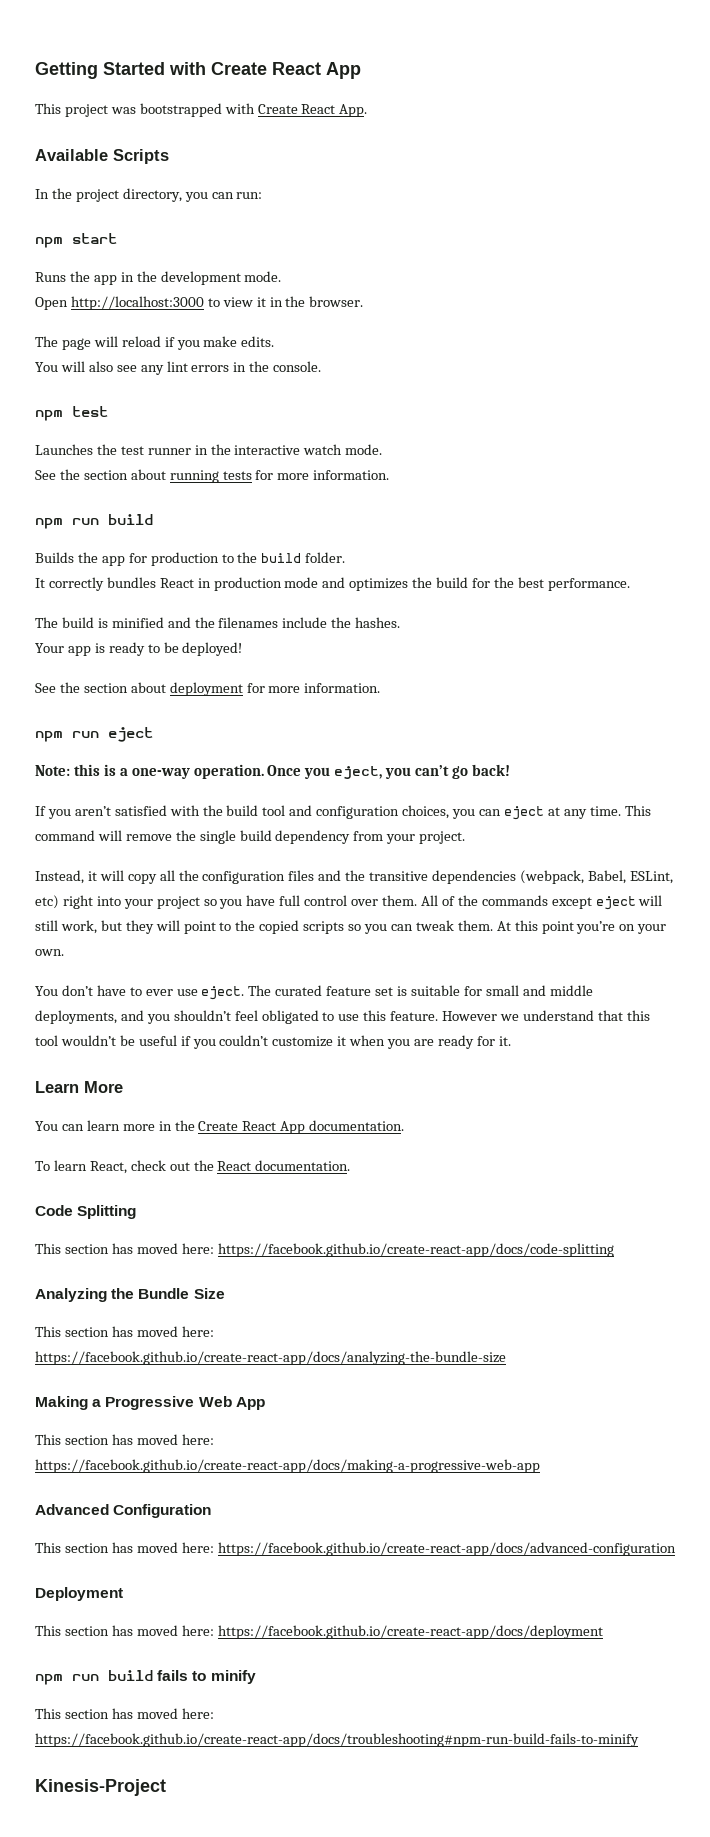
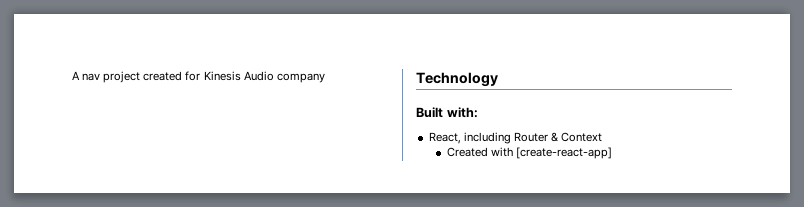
[35,62,361,79] [35,103,368,117] [35,149,169,164] [35,188,263,202] [35,233,117,248] [35,271,282,285] [35,296,364,310] [35,336,275,350] [35,361,322,375] [35,406,108,421] [35,444,383,455] [35,469,390,483] [35,514,153,529] [35,552,346,566] [35,577,630,591] [35,617,401,628] [35,642,243,656] [35,682,381,696] [35,727,153,742] [35,764,510,779] [35,805,651,820] [35,830,466,844] [35,870,673,884] [35,895,663,910] [35,920,667,934] [35,949,64,956] [35,985,593,1000] [35,1010,650,1024] [35,1035,511,1049] [35,1081,123,1093] [35,1120,405,1134] [35,1160,351,1174] [35,1205,137,1219] [35,1243,614,1257] [35,1288,225,1302] [35,1326,214,1337] [35,1351,506,1365] [35,1396,265,1410] [35,1434,214,1445] [35,1459,540,1473] [35,1504,212,1518] [35,1542,676,1556] [35,1587,123,1601] [35,1625,603,1639] [35,1670,256,1685] [35,1708,214,1719] [35,1733,639,1747] [35,1779,166,1796] Getting Started with Create React App // This project was bootstrapped with Create React App. // Available Scripts // In the project directory, you can run: // npm start // Runs the app in the development mode. // Open http://localhost:3000 to view it in the browser. // The page will reload if you make edits. // You will also see any lint errors in the console. // npm test // Launches the test runner in the interactive watch mode. // See the section about running tests for more information. // npm run build // Builds the app for production to the build folder. // It correctly bundles React in production mode and optimizes the build for the best performance. // The build is minified and the filenames include the hashes. // Your app is ready to be deployed! // See the section about deployment for more information. // npm run eject // Note: this is a one-way operation. Once you eject, you can’t go back! // If you aren’t satisfied with the build tool and configuration choices, you can eject at any time. This command will remove the single build dependency from your project. // Instead, it will copy all the configuration files and the transitive dependencies (webpack, Babel, ESLint, etc) right into your project so you have full control over them. All of the commands except eject will still work, but they will point to the copied scripts so you can tweak them. At this point you’re on your own. // You don’t have to ever use eject. The curated feature set is suitable for small and middle deployments, and you shouldn’t feel obligated to use this feature. However we understand that this tool wouldn’t be useful if you couldn’t customize it when you are ready for it. // Learn More // You can learn more in the Create React App documentation. // To learn React, check out the React documentation. // Code Splitting // This section has moved here: https://facebook.github.io/create-react-app/docs/code-splitting // Analyzing the Bundle Size // This section has moved here: https://facebook.github.io/create-react-app/docs/analyzing-the-bundle-size // Making a Progressive Web App // This section has moved here: https://facebook.github.io/create-react-app/docs/making-a-progressive-web-app // Advanced Configuration // This section has moved here: https://facebook.github.io/create-react-app/docs/advanced-configuration // Deployment // This section has moved here: https://facebook.github.io/create-react-app/docs/deployment // npm run build fails to minify // This section has moved here: https://facebook.github.io/create-react-app/docs/troubleshooting#npm-run-build-fails-to-minify // Kinesis-Project -> [72,71,325,83] [416,72,498,87] [416,107,478,118] [428,132,603,144] [446,147,612,159] A nav project created for Kinesis Audio company // Technology // Built with: // React, including Router & Context // Created with [create-react-app]

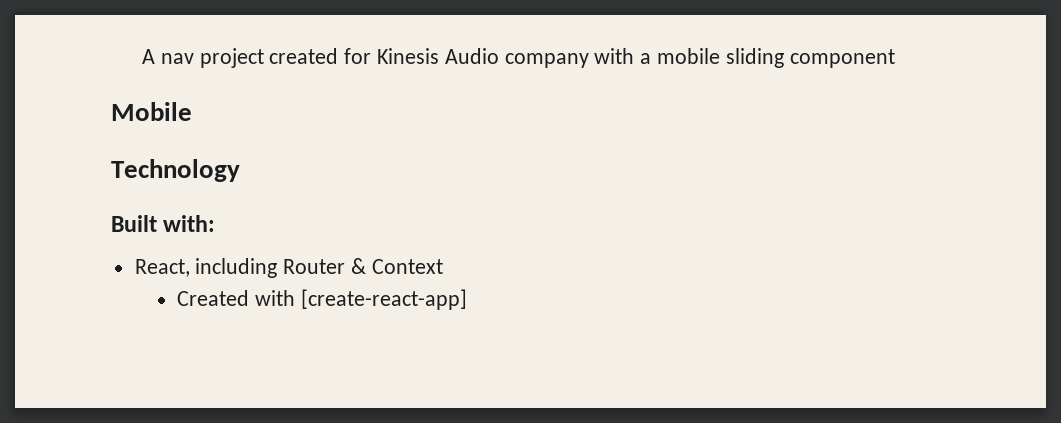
(325, 78) none -> [594,48,895,68] [111,102,192,121] with a mobile sliding component // Mobile

